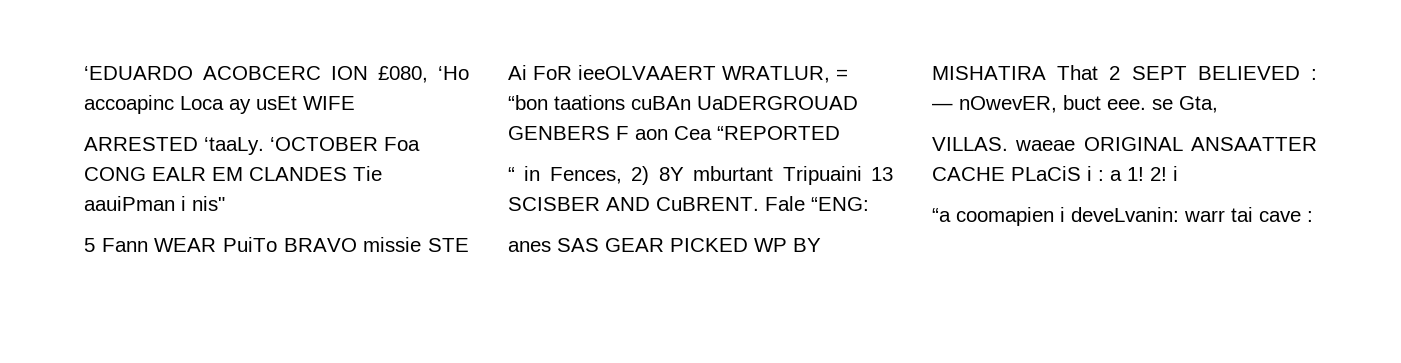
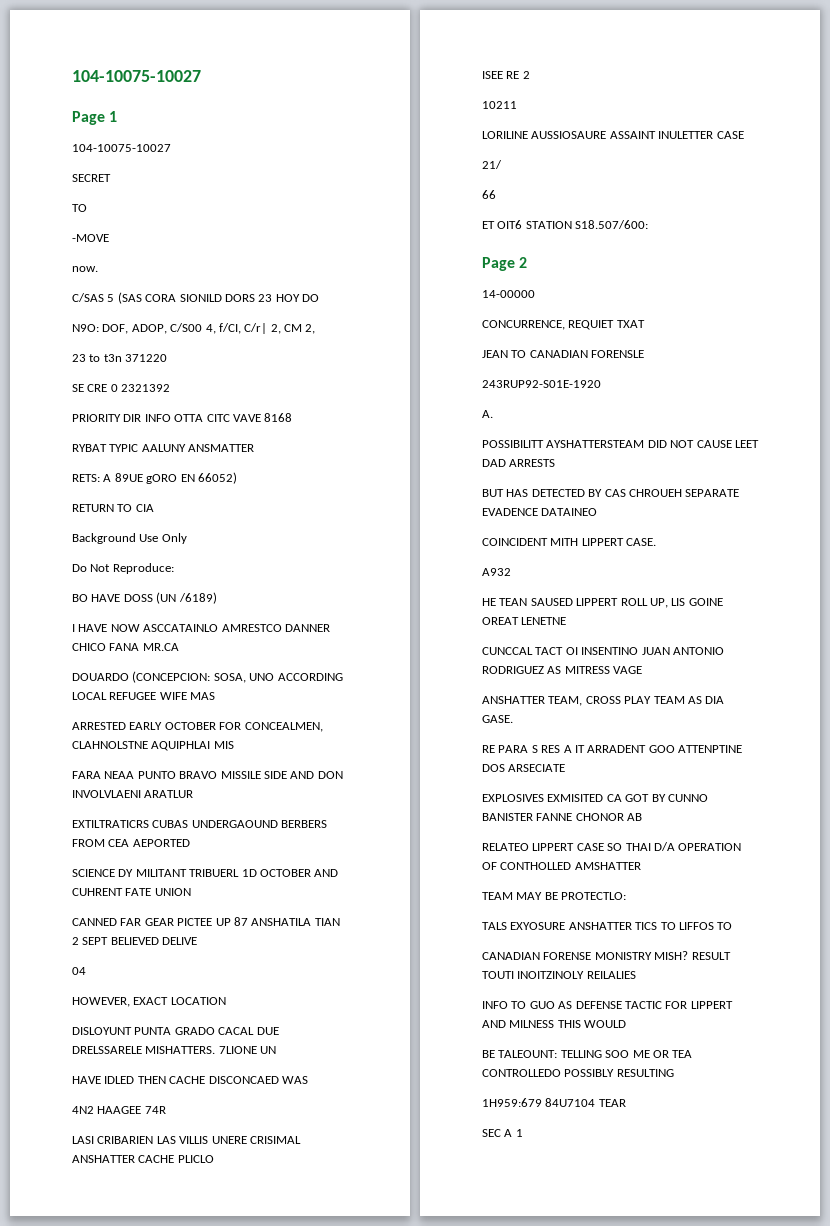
[84,66,469,83] [84,95,297,114] ‘EDUARDO ACOBCERC ION £080, ‘Ho accoapinc Loca ay usEt -> [72,70,201,82] [72,111,118,125] [72,144,171,152] [72,174,111,182] [72,204,87,212] [72,234,109,242] [72,266,98,272] [72,292,319,304] [72,323,316,334] [72,354,168,362] [72,384,171,392] [72,413,293,422] [72,444,255,452] [72,472,237,484] [72,504,154,512] [72,533,187,544] [72,563,174,574] [72,592,217,604] [72,624,330,632] [72,643,179,651] [72,671,343,683] [72,692,157,700] 104-10075-10027 // Page 1 // 104-10075-10027 // SECRET // TO // -MOVE // now. // C/SAS 5 (SAS CORA SIONILD DORS 23 HOY DO // N9O: DOF, ADOP, C/S00 4, f/CI, C/r| 2, CM 2, // 23 to t3n 371220 // SE CRE 0 2321392 // PRIORITY DIR INFO OTTA CITC VAVE 8168 // RYBAT TYPIC AALUNY ANSMATTER // RETS: A 89UE gORO EN 66052) // RETURN TO CIA // Background Use Only // Do Not Reproduce: // BO HAVE DOSS (UN /6189) // I HAVE NOW ASCCATAINLO AMRESTCO DANNER CHICO FANA MR.CA // DOUARDO (CONCEPCION: SOSA, UNO ACCORDING LOCAL REFUGEE
(355, 103) none -> [190,692,216,700] MAS
[204,137,420,155] [84,166,382,181] [84,196,225,211] [84,237,469,252] [508,65,848,83] [508,95,858,110] [508,126,840,140] [508,166,893,185] [508,196,869,211] [508,238,821,252] [932,65,1317,80] [932,95,1218,113] [932,137,1317,151] [932,166,1178,181] [932,207,1313,226] ‘taaLy. ‘OCTOBER Foa CONG EALR EM CLANDES Tie aauiPman i nis" // 5 Fann WEAR PuiTo BRAVO missie STE Ai FoR ieeOLVAAERT WRATLUR, = “bon taations cuBAn UaDERGROUAD GENBERS F aon Cea “REPORTED // “ in Fences, 2) 8Y mburtant Tripuaini 13 SCISBER AND CuBRENT. Fale “ENG: // anes SAS GEAR PICKED WP BY MISHATIRA That 2 SEPT BELIEVED : — nOwevER, buct eee. se Gta, // VILLAS. waeae ORIGINAL ANSAATTER CACHE PLaCiS i : a 1! 2! i // “a coomapien i deveLvanin: warr tai cave : -> [129,722,323,732] [72,741,234,751] [72,771,343,779] [72,790,194,798] [72,820,328,828] [72,839,190,847] [72,869,339,877] [72,888,191,896] [72,917,340,926] [72,937,198,945] [72,967,86,975] [72,997,226,1007] [72,1027,279,1035] [72,1046,277,1054] [72,1076,308,1084] [72,1106,166,1114] [72,1136,301,1144] [72,1155,214,1163] [482,71,530,79] [482,101,517,109] [482,131,744,139] [482,160,502,169] [482,190,496,199] [482,220,649,229] [482,257,528,271] [482,290,535,298] [482,320,645,330] [482,350,645,358] [482,380,601,388] [482,410,493,418] [482,440,759,448] [482,459,556,467] [482,489,740,497] [482,508,598,516] [482,538,657,546] [482,568,511,576] [482,598,723,608] [482,617,567,625] [482,647,724,655] [482,666,643,674] [482,696,725,706] [482,715,513,723] [482,745,742,753] [482,764,566,772] [482,794,708,802] [482,813,643,821] [482,842,742,851] [482,862,641,870] [482,892,627,900] [482,922,733,930] [482,951,731,960] [482,971,636,979] [482,1001,733,1009] [482,1020,627,1028] [482,1050,693,1058] [482,1069,674,1077] [482,1098,626,1107] [482,1129,523,1137] EARLY OCTOBER FOR CONCEALMEN, CLAHNOLSTNE AQUIPHLAI MIS // FARA NEAA PUNTO BRAVO MISSILE SIDE AND DON INVOLVLAENI ARATLUR // EXTILTRATICRS CUBAS UNDERGAOUND BERBERS FROM CEA AEPORTED // SCIENCE DY MILITANT TRIBUERL 1D OCTOBER AND CUHRENT FATE UNION // CANNED FAR GEAR PICTEE UP 87 ANSHATILA TIAN 2 SEPT BELIEVED DELIVE // 04 // HOWEVER, EXACT LOCATION // DISLOYUNT PUNTA GRADO CACAL DUE DRELSSARELE MISHATTERS. 7LIONE UN // HAVE IDLED THEN CACHE DISCONCAED WAS // 4N2 HAAGEE 74R // LASI CRIBARIEN LAS VILLIS UNERE CRISIMAL ANSHATTER CACHE PLICLO // ISEE RE 2 // 10211 // LORILINE AUSSIOSAURE ASSAINT INULETTER CASE // 21/ // 66 // ET OIT6 STATION S18.507/600: // Page 2 // 14-00000 // CONCURRENCE, REQUIET TXAT // JEAN TO CANADIAN FORENSLE // 243RUP92-S01E-1920 // A. // POSSIBILITT AYSHATTERSTEAM DID NOT CAUSE LEET DAD ARRESTS // BUT HAS DETECTED BY CAS CHROUEH SEPARATE EVADENCE DATAINEO // COINCIDENT MITH LIPPERT CASE. // A932 // HE TEAN SAUSED LIPPERT ROLL UP, LIS GOINE OREAT LENETNE // CUNCCAL TACT OI INSENTINO JUAN ANTONIO RODRIGUEZ AS MITRESS VAGE // ANSHATTER TEAM, CROSS PLAY TEAM AS DIA GASE. // RE PARA S RES A IT ARRADENT GOO ATTENPTINE DOS ARSECIATE // EXPLOSIVES EXMISITED CA GOT BY CUNNO BANISTER FANNE CHONOR AB // RELATEO LIPPERT CASE SO THAI D/A OPERATION OF CONTHOLLED AMSHATTER // TEAM MAY BE PROTECTLO: // TALS EXYOSURE ANSHATTER TICS TO LIFFOS TO // CANADIAN FORENSE MONISTRY MISH? RESULT TOUTI INOITZINOLY REILALIES // INFO TO GUO AS DEFENSE TACTIC FOR LIPPERT AND MILNESS THIS WOULD // BE TALEOUNT: TELLING SOO ME OR TEA CONTROLLEDO POSSIBLY RESULTING // 1H959:679 84U7104 TEAR // SEC A 1

